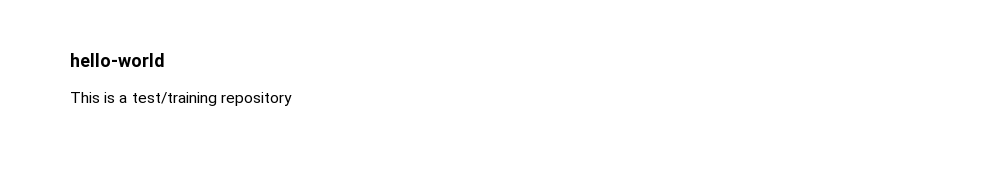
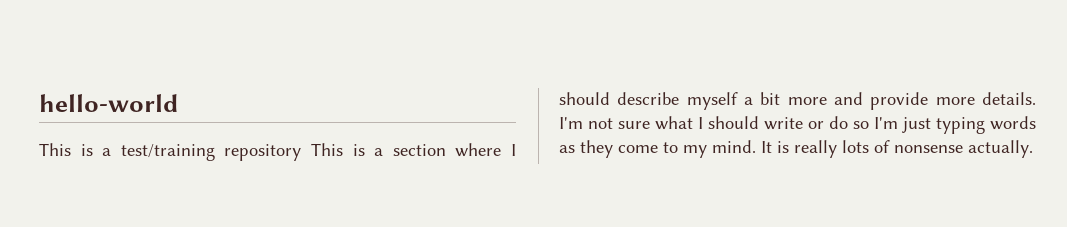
(292, 99) none -> [311,143,517,157] [559,92,1036,110] [559,116,1036,134] [559,140,1033,158] This is a section where I should describe myself a bit more and provide more details. I'm not sure what I should write or do so I'm just typing words as they come to my mind. It is really lots of nonsense actually.

